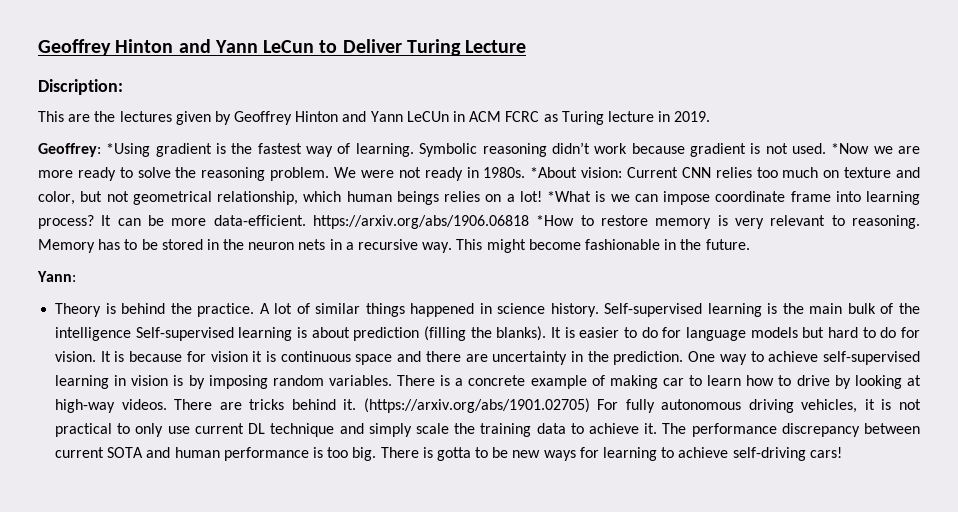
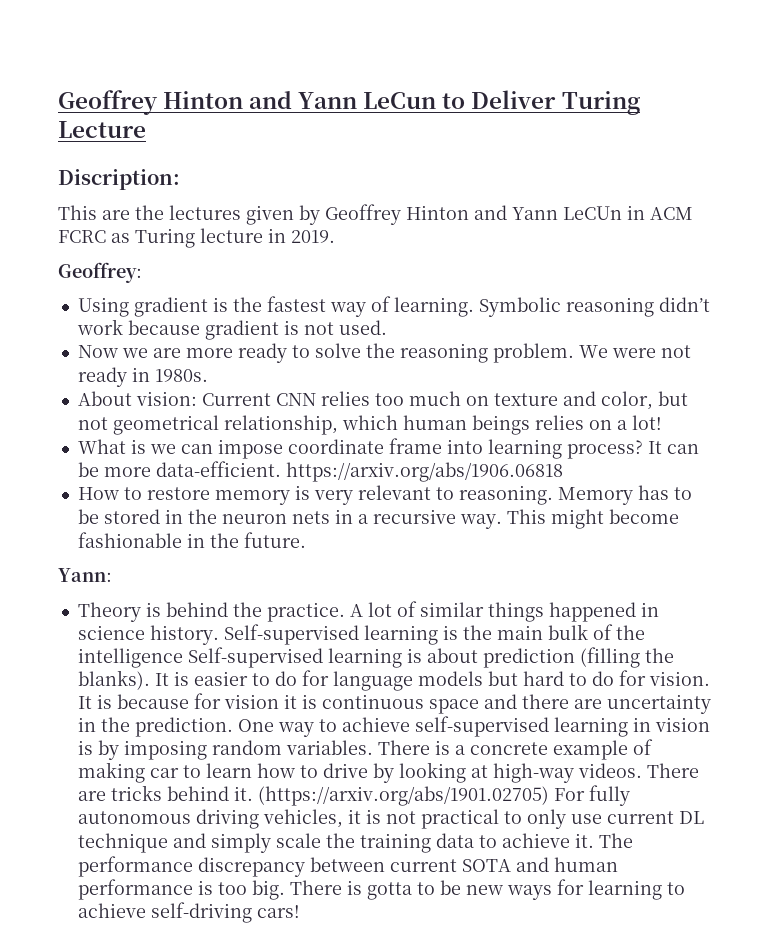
[106,143,151,157] *Using -> [77,297,129,317] // Using
[831,143,870,154] *Now -> [77,345,118,358] // Now
[530,167,578,178] *About -> [77,391,132,406] // About
[547,191,591,202] *What -> [77,439,126,454] // What
[536,215,575,226] *How -> [77,487,119,500] // How

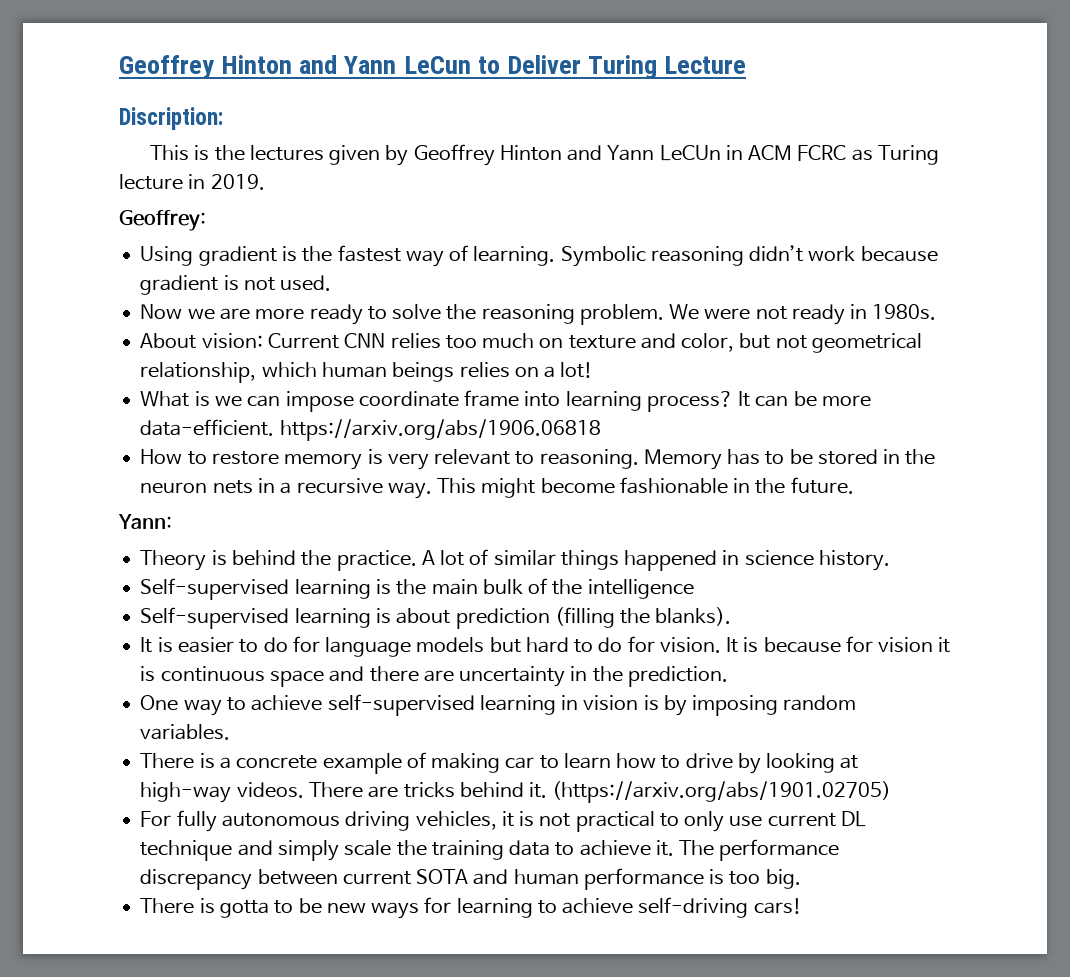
[102,210,130,220] are -> [194,145,210,161] is
(219, 635) none -> (890, 560) //
(183, 658) none -> (694, 589) //
(150, 680) none -> (732, 616) //
(233, 727) none -> (728, 676) //
(373, 747) none -> (231, 732) //
(549, 796) none -> (892, 792) //
(285, 890) none -> (801, 879) //

